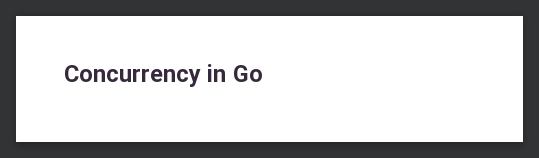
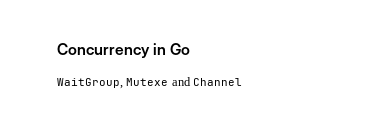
(263, 73) none -> [57,77,243,89] // WaitGroup, Mutexe and Channel

